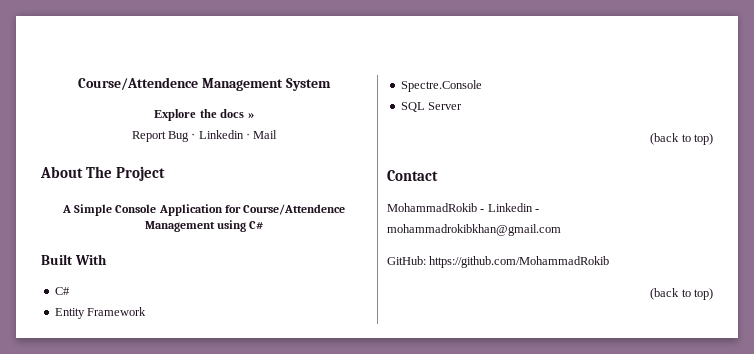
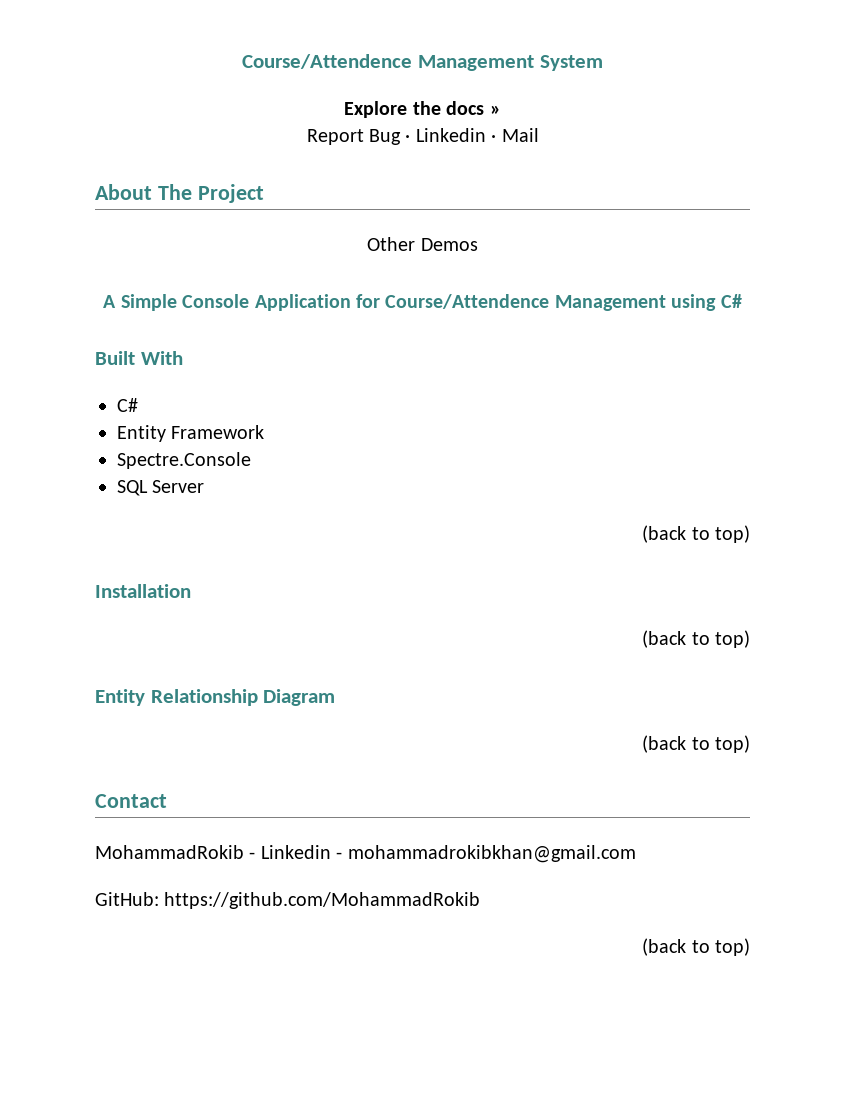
(166, 173) none -> [367,237,478,251] // Other Demos
(713, 139) none -> [95,584,191,598] [642,630,750,648] [95,689,336,706] [642,735,750,753] // Installation // (back to top) // Entity Relationship Diagram // (back to top)

